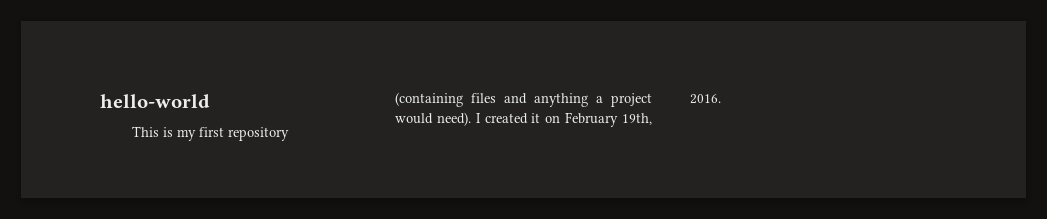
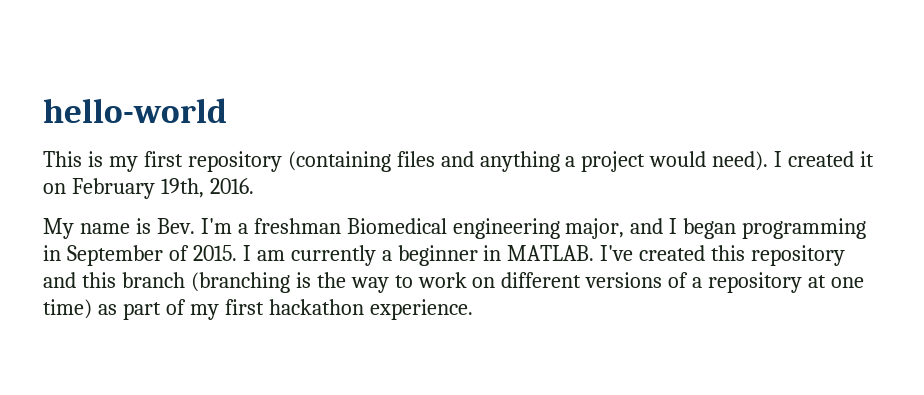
(721, 99) none -> [43,218,867,239] [43,245,846,266] [43,272,865,293] [43,299,473,320] // My name is Bev. I'm a freshman Biomedical engineering major, and I began programming in September of 2015. I am currently a beginner in MATLAB. I've created this repository and this branch (branching is the way to work on different versions of a repository at one time) as part of my first hackathon experience.

